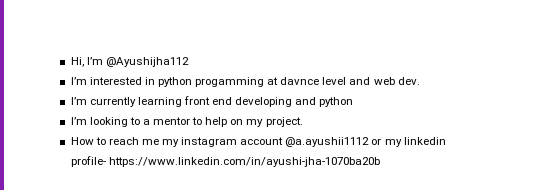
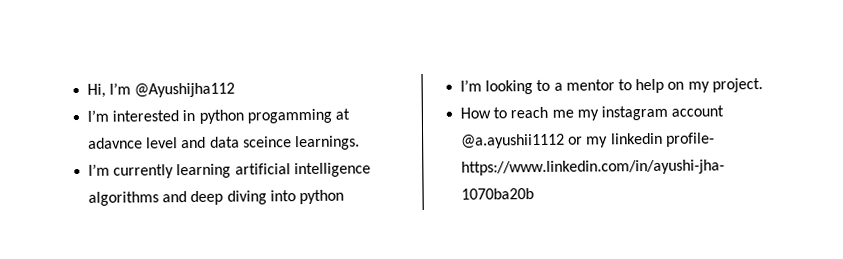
[280,77,320,85] davnce -> [88,137,144,149] adavnce
[373,77,420,85] web dev. -> [209,135,360,151] data sceince learnings.
[183,96,317,107] front end developing and -> [234,162,371,178] [88,190,296,206] artificial intelligence algorithms and deep diving into

